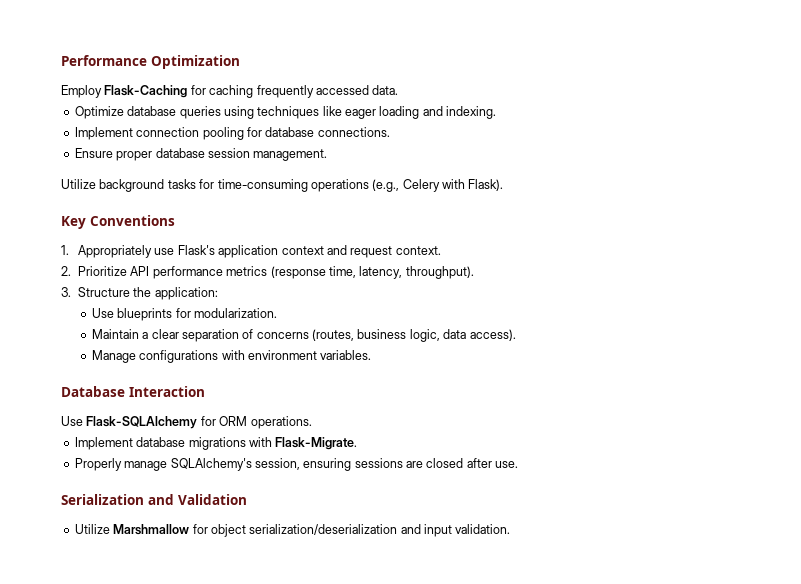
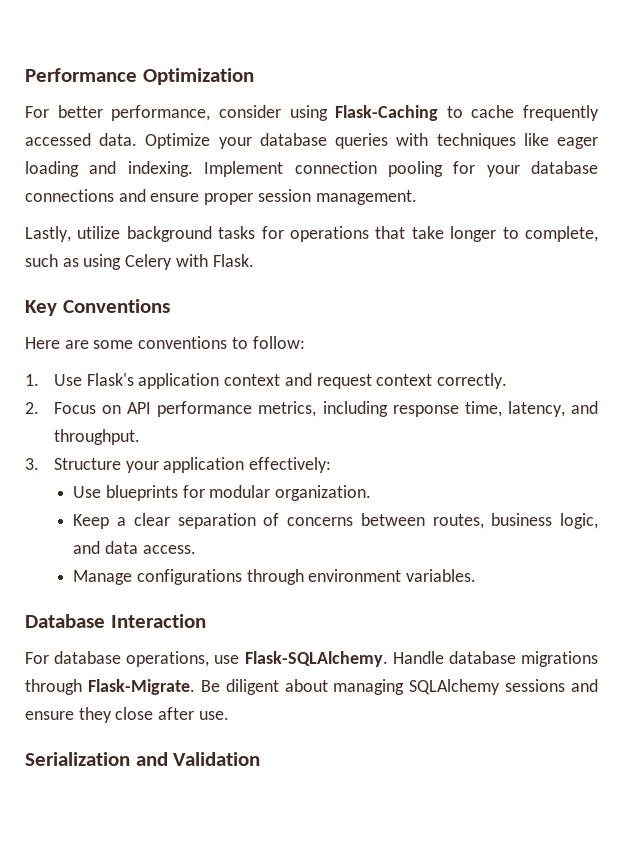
[61,85,254,98] Employ Flask-Caching for caching -> [25,105,515,121] For better performance, consider using Flask-Caching to cache
[74,106,124,119] // Optimize -> [145,133,252,149] Optimize your
[223,106,254,119] using -> [396,133,429,146] with
(497, 112) // -> (193, 169) none
[265,127,390,137] [74,148,205,161] database connections. // Ensure proper database -> [486,161,598,177] [25,189,254,205] your database connections and ensure proper
[61,179,96,189] Utilize -> [25,226,121,242] Lastly, utilize
[217,179,400,192] time-consuming operations (e.g., -> [290,226,598,242] [25,254,122,270] operations that take longer to complete, such as using
[468,179,504,191] Flask). -> [212,254,254,267] Flask.
(175, 220) none -> [25,336,305,349] // Here are some conventions to follow:
[78,245,175,258] Appropriately use -> [54,374,83,386] Use
[395,246,441,255] context. -> [376,373,508,389] context correctly.
[78,266,474,279] Prioritize API performance metrics (response time, latency, throughput). -> [54,401,599,417] [54,429,141,445] Focus on API performance metrics, including response time, latency, and throughput.
[133,287,218,300] the application: -> [125,457,332,473] your application effectively:
[193,308,277,318] [91,329,139,339] modularization. // Maintain -> [209,485,372,501] [73,514,110,529] modular organization. // Keep
[312,329,516,342] (routes, business logic, data access). -> [360,513,599,529] [73,541,196,554] between routes, business logic, and data access.
[221,350,245,360] with -> [246,569,304,585] through
[61,416,312,429] [74,437,133,450] Use Flask-SQLAlchemy for ORM operations. // Implement -> [25,651,444,667] For database operations, use Flask-SQLAlchemy. Handle
[248,437,272,447] with -> [25,679,82,695] through
[74,458,464,471] // Properly manage SQLAlchemy's session, ensuring sessions are closed -> [200,679,598,695] [25,707,154,723] Be diligent about managing SQLAlchemy sessions and ensure they close
[74,524,511,537] // Utilize Marshmallow for object serialization/deserialization and input validation. -> (261, 759) none

